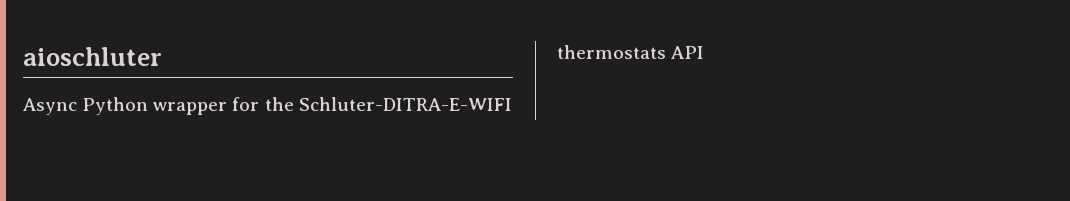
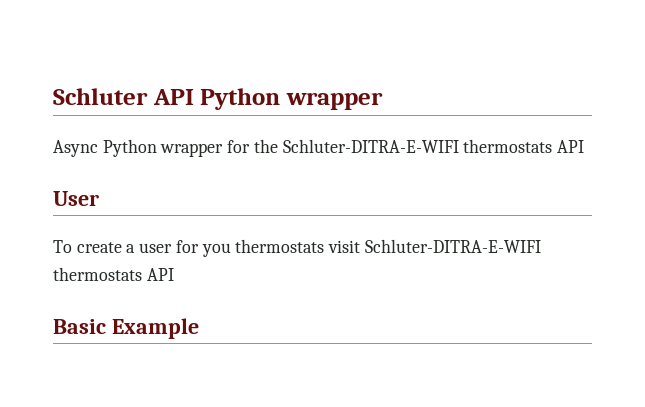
[23,47,162,66] aioschluter -> [53,88,383,110] Schluter API Python wrapper
(705, 52) none -> [53,191,99,206] [53,239,541,257] [53,267,174,281] [53,318,199,339] // User // To create a user for you thermostats visit Schluter-DITRA-E-WIFI thermostats API // Basic Example

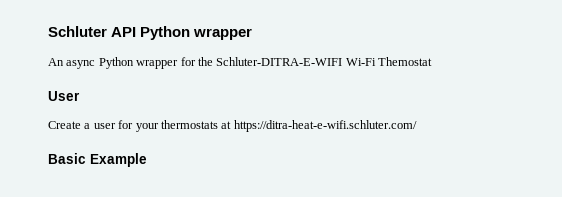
[53,140,98,157] Async -> [48,58,96,69] An async
[463,139,585,153] thermostats API -> [345,57,432,66] Wi-Fi Themostat
[53,240,122,253] To create -> [48,121,81,129] Create
[201,239,541,257] [53,267,174,281] you thermostats visit Schluter-DITRA-E-WIFI thermostats API -> [135,120,417,132] your thermostats at https://ditra-heat-e-wifi.schluter.com/

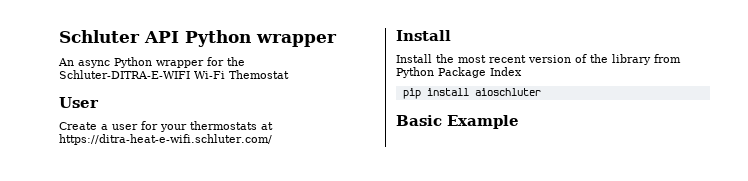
(417, 126) none -> [396,30,451,41] [396,54,681,65] [396,67,522,78] [402,88,541,99] // Install // Install the most recent version of the library from Python Package Index // pip install aioschluter

